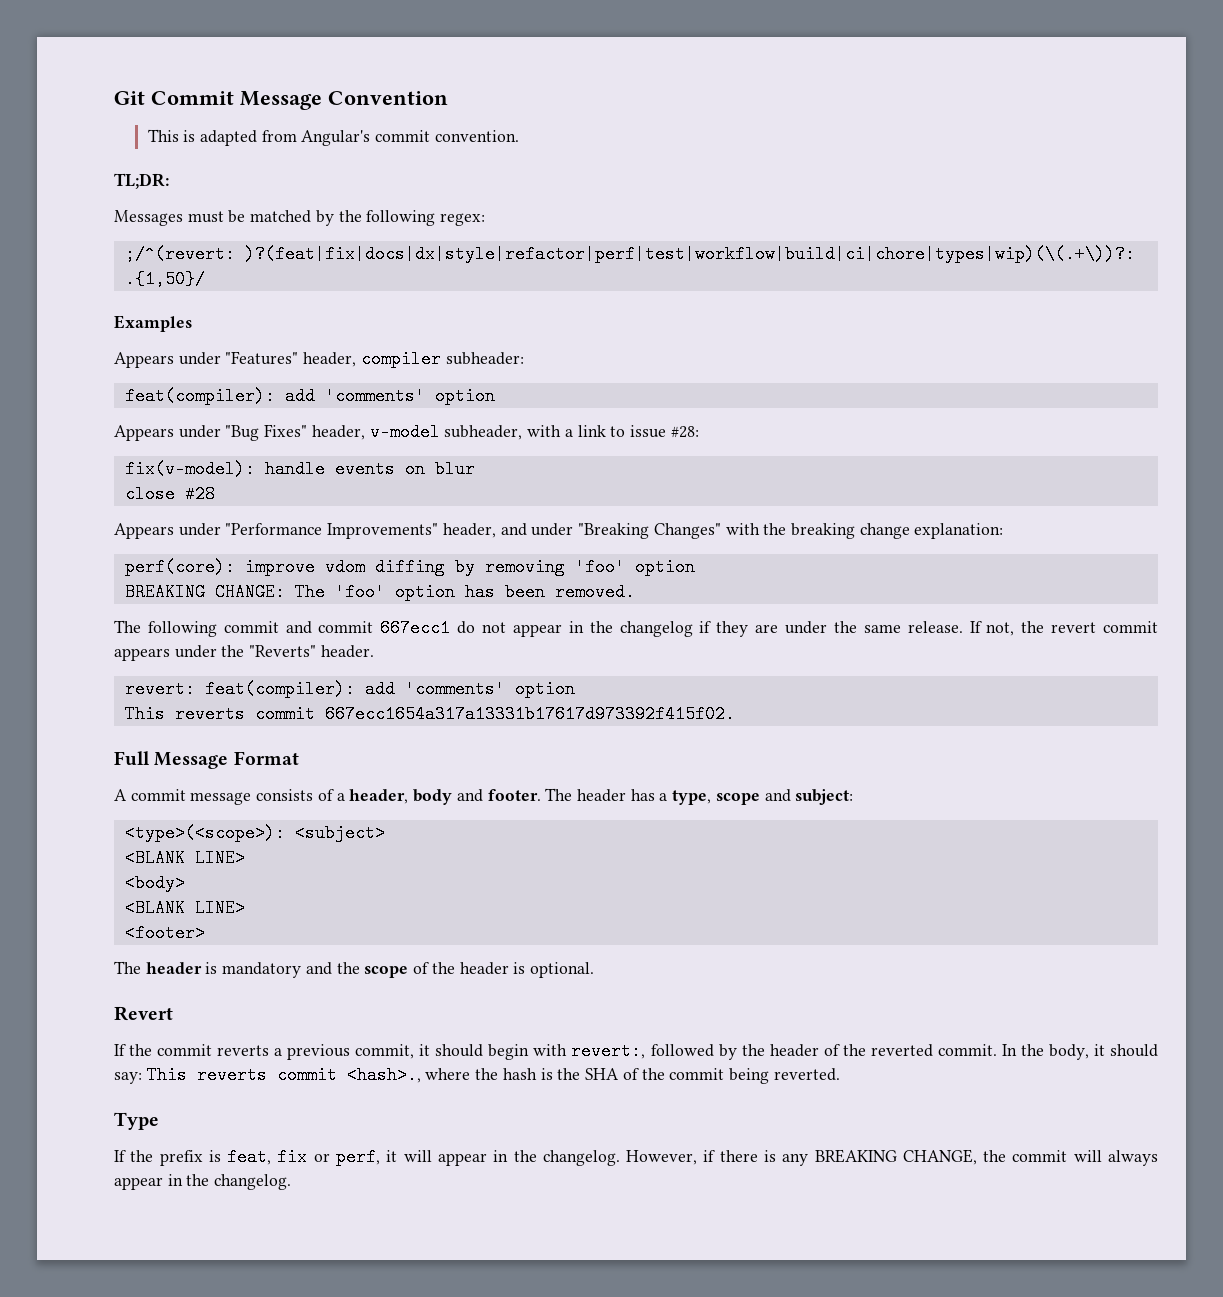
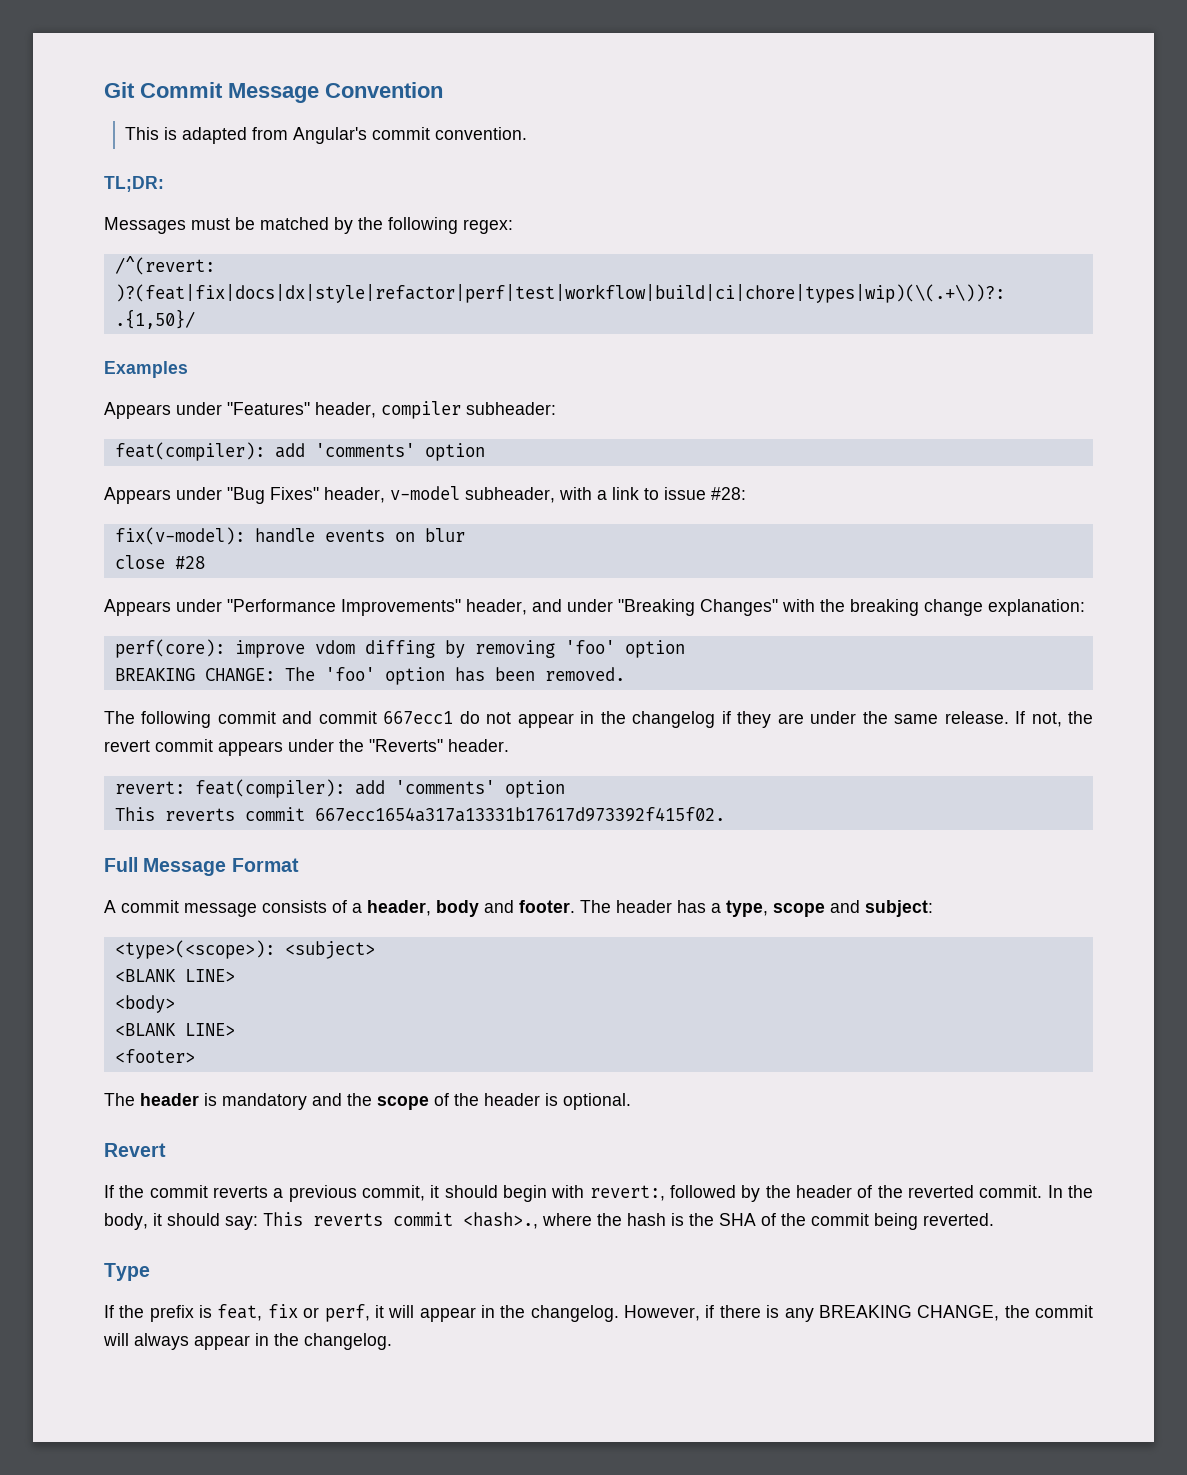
[124,245,235,263] ;/^(revert: -> [114,256,215,275] /^(revert:

